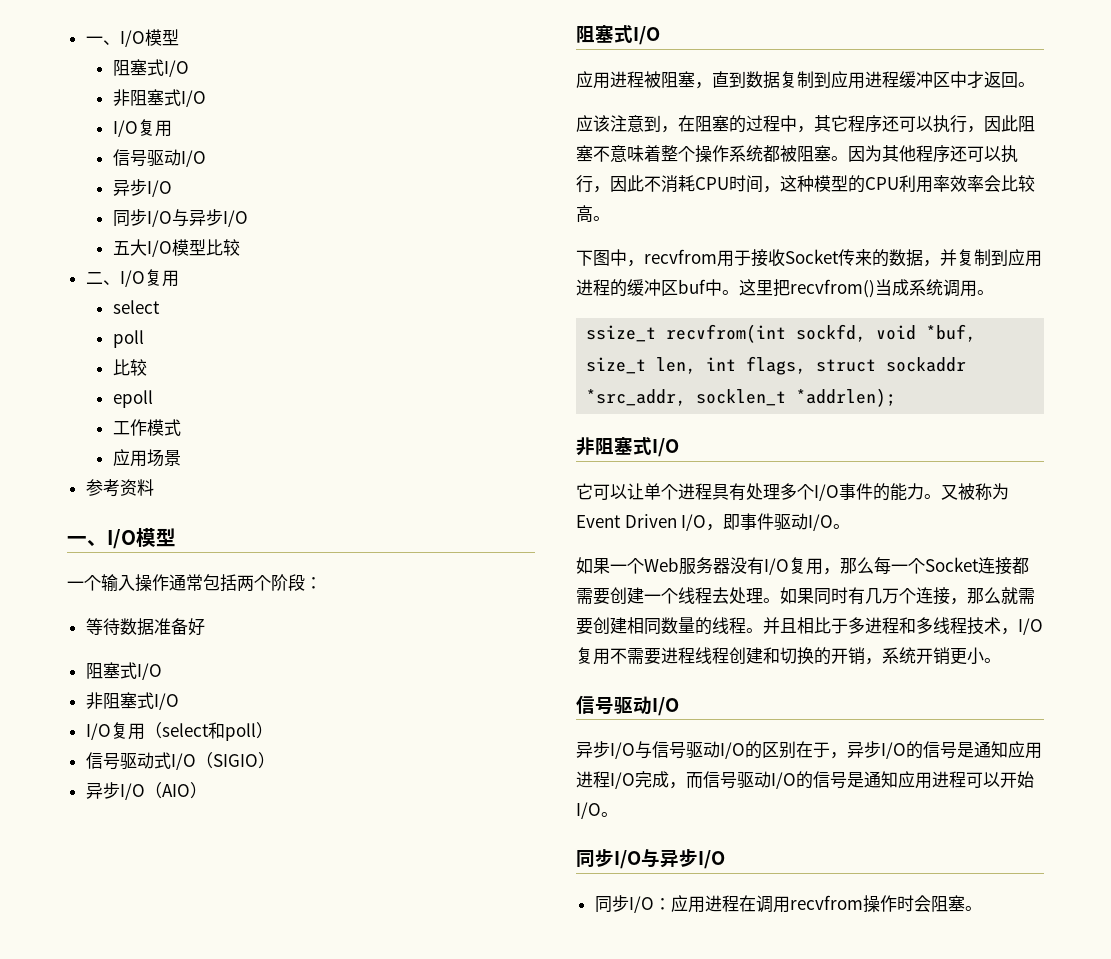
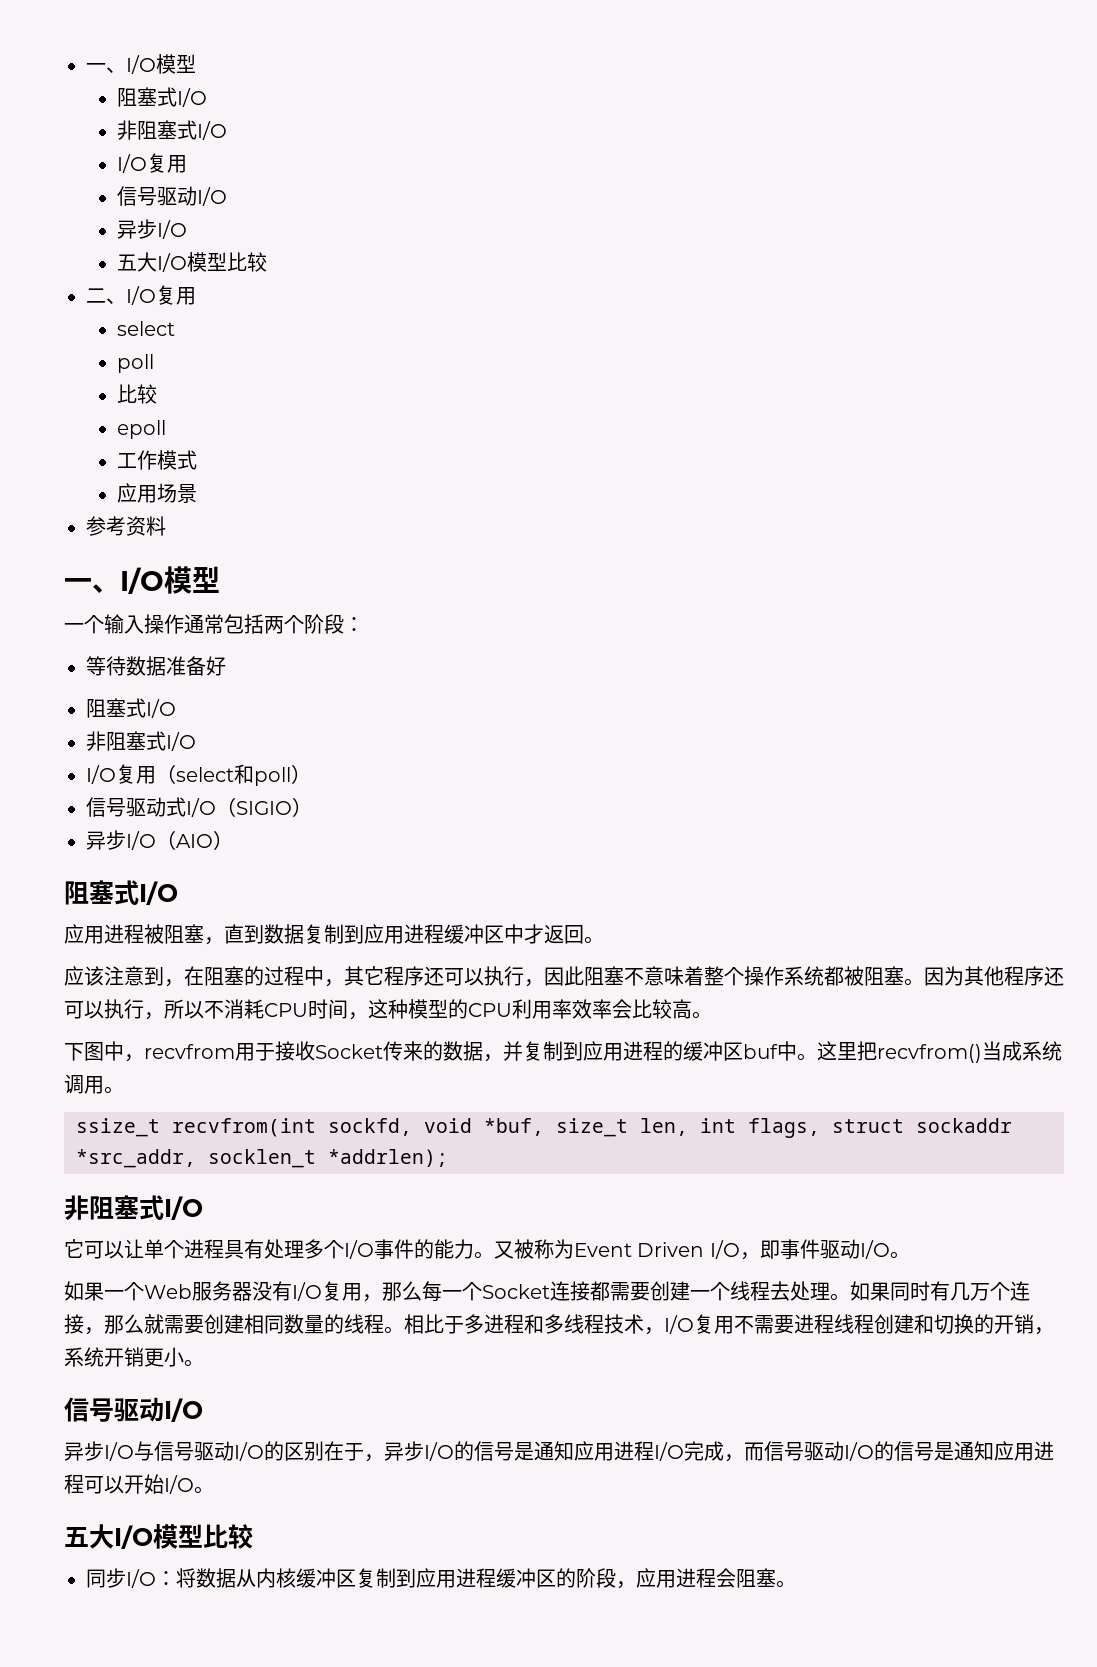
[112,209,248,227] // 同步I/O与异步I/O -> (188, 229) none
[610,175,644,192] 因此 -> [164,999,204,1019] 所以
[763,617,797,634] 并且 -> (404, 1330) none
[576,849,725,869] [594,895,914,913] 同步I/O与异步I/O // 同步I/O：应用进程在调用recvfrom操作时 -> [64,1524,253,1549] [86,1568,716,1589] 五大I/O模型比较 // 同步I/O：将数据从内核缓冲区复制到应用进程缓冲区的阶段，应用进程

